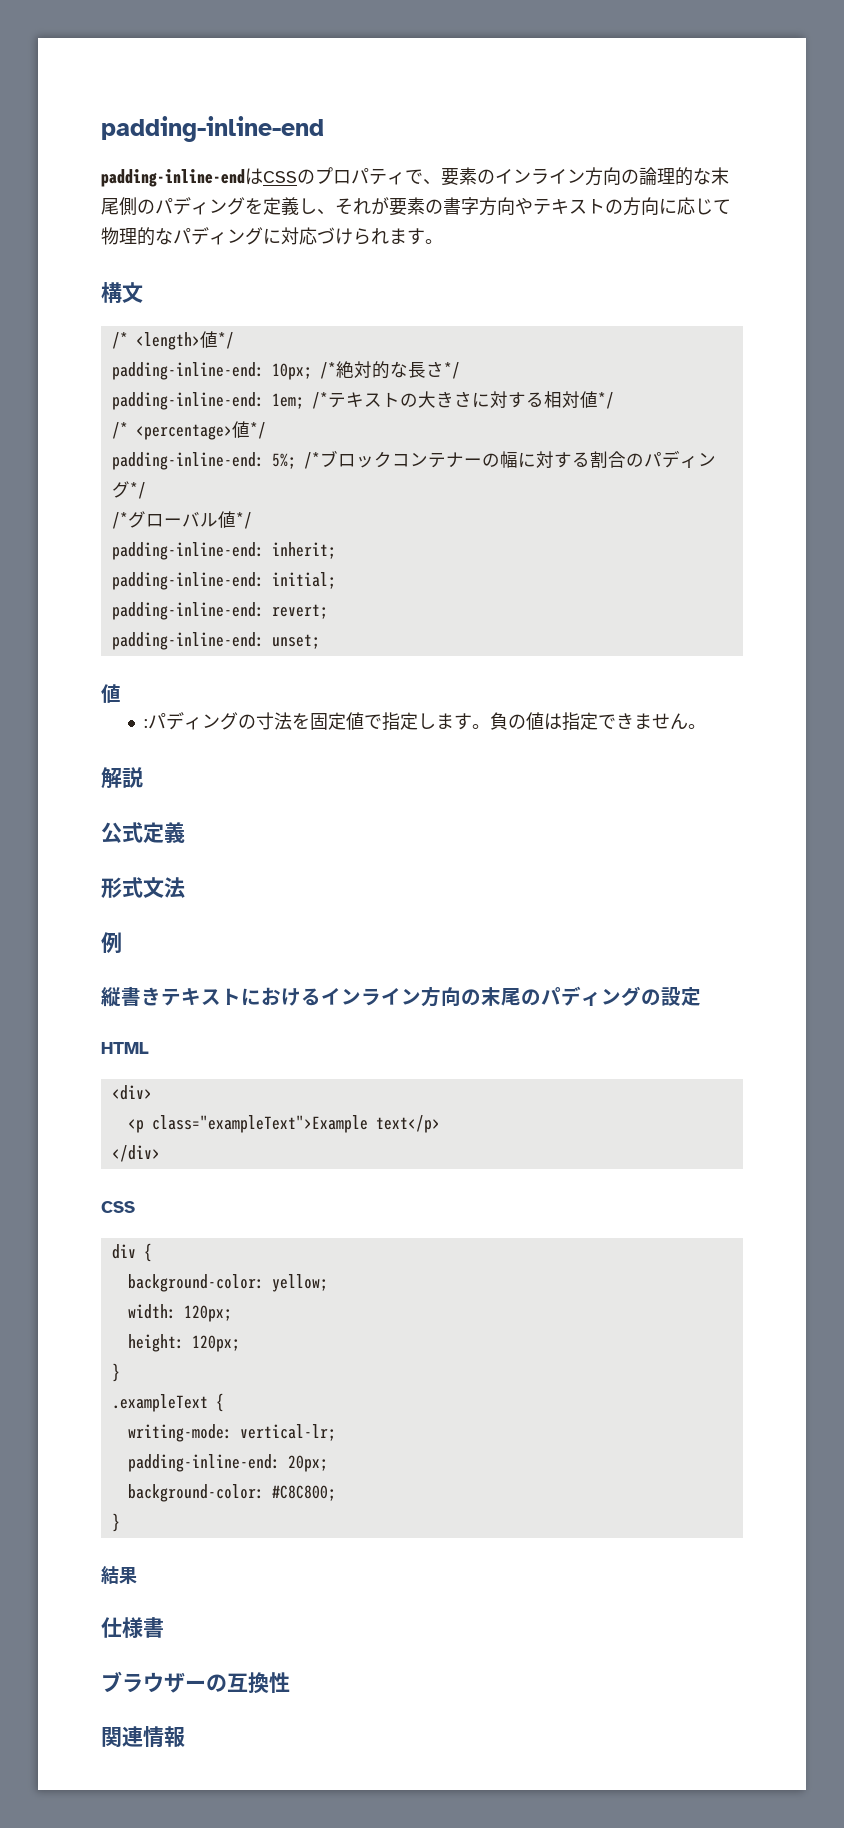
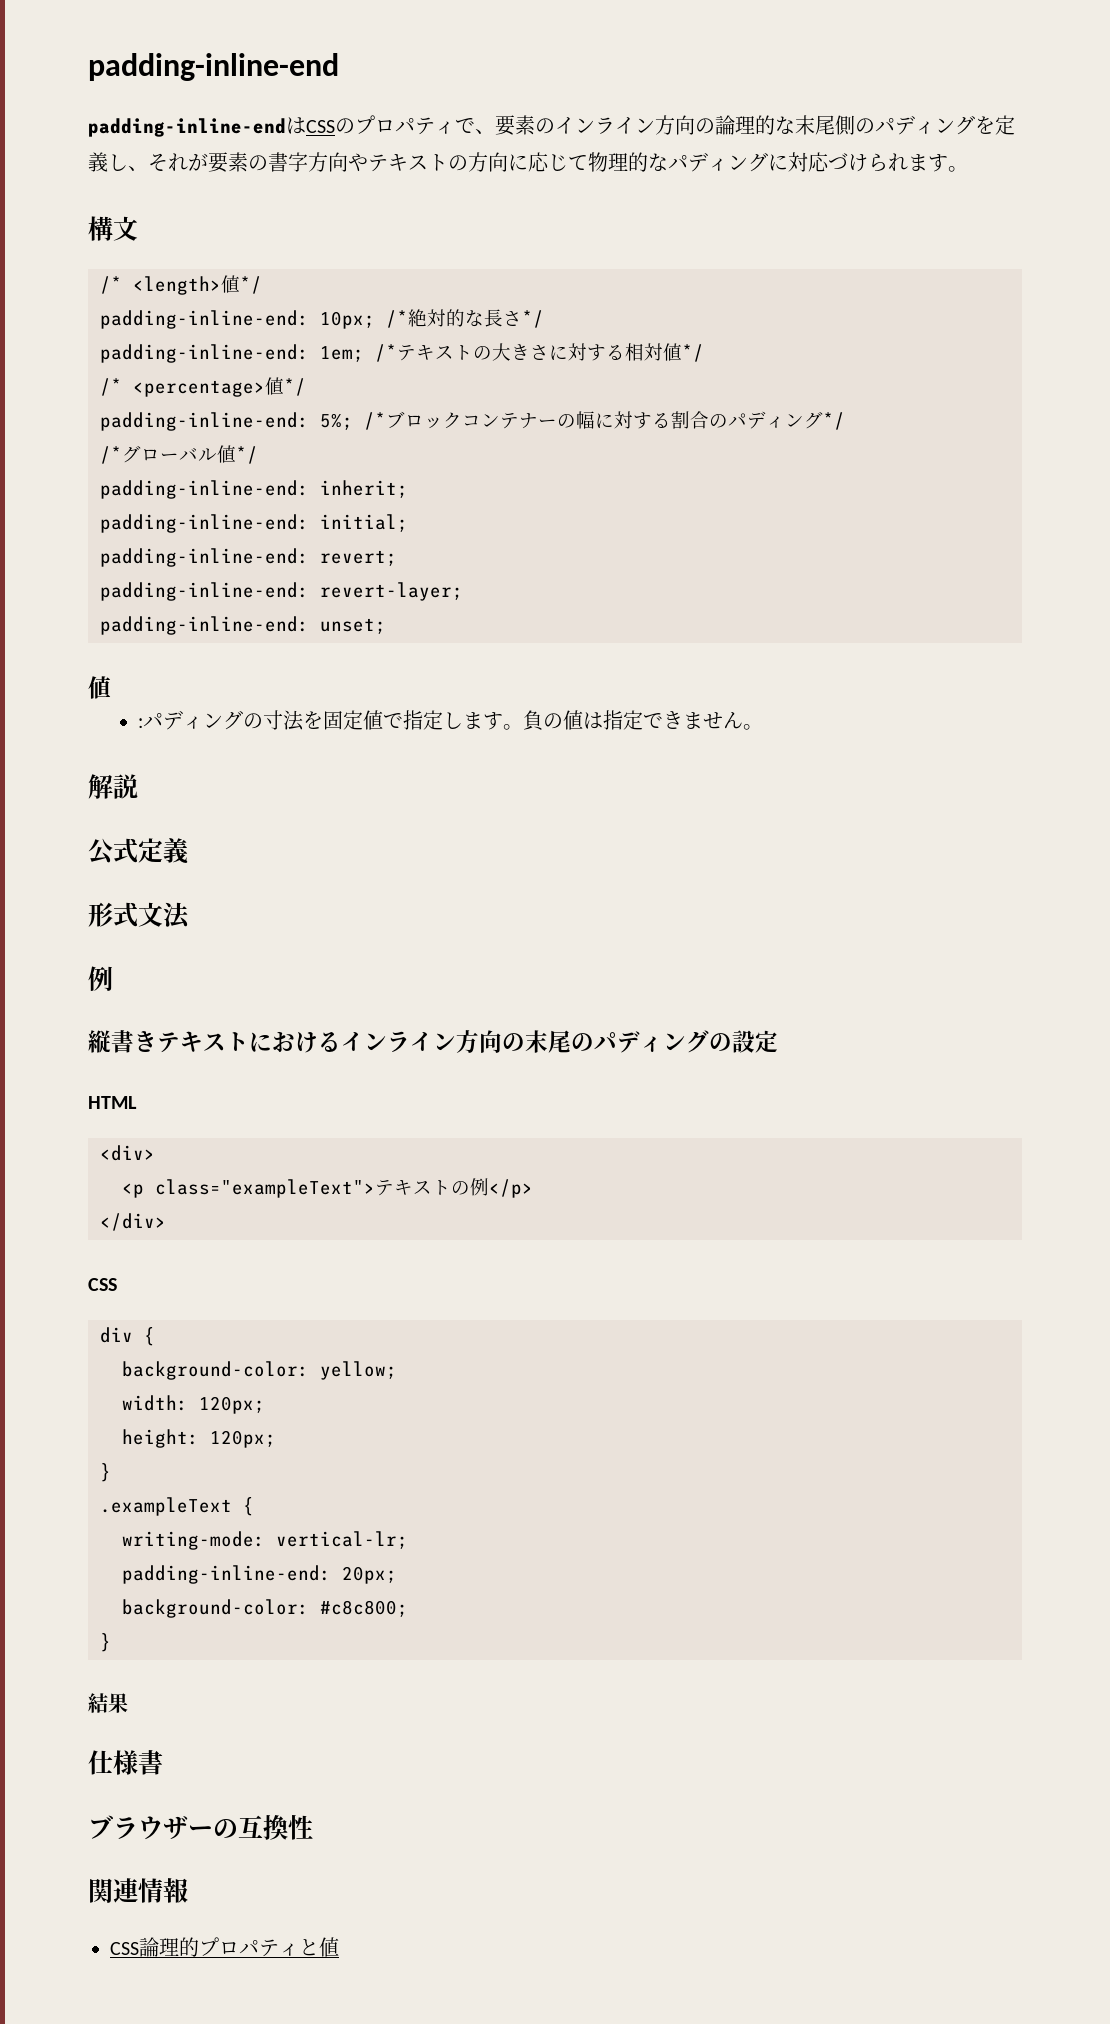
(328, 611) none -> [100,582,463,601] // padding-inline-end: revert-layer;
[151,1115,440,1133] class="exampleText">Example text</p> -> [155,1178,533,1198] class="exampleText">テキストの例</p>
[271,1485,336,1501] #C8C800; -> [320,1600,408,1617] #c8c800;
(185, 1736) none -> [110,1937,339,1957] // CSS論理的プロパティと値

